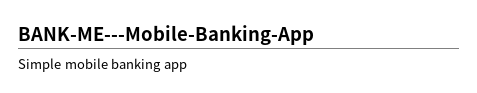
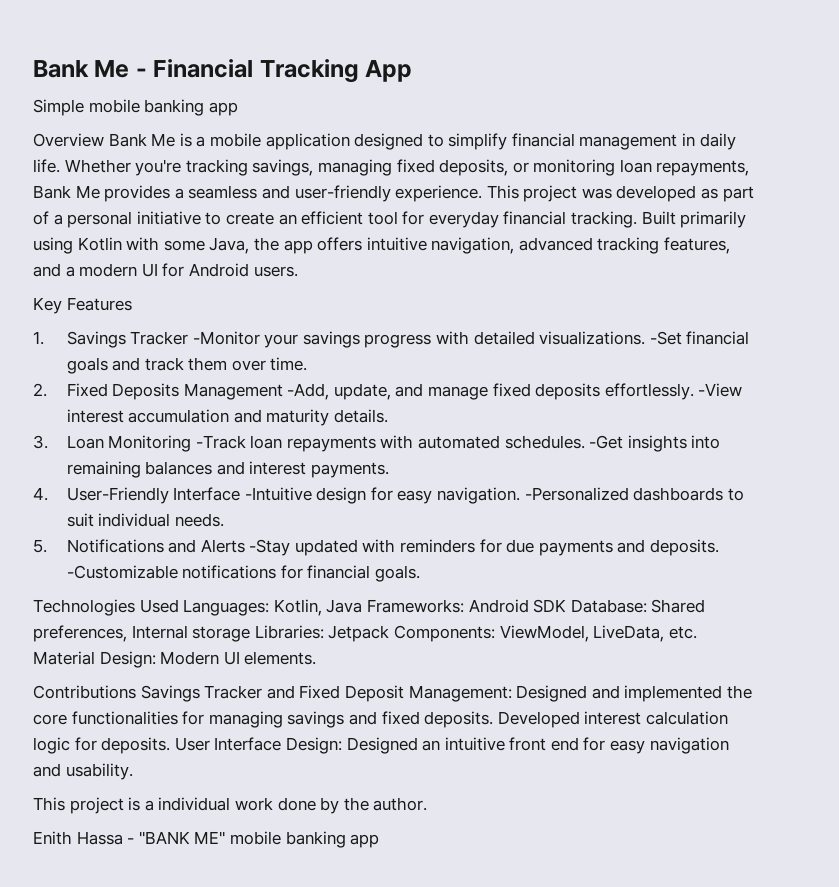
[18,25,314,45] [18,58,61,72] BANK-ME---Mobile-Banking-App // Simple -> [33,59,413,83] [33,99,238,116] [33,133,736,150] [33,159,750,176] [33,185,754,202] [33,211,747,228] [33,237,731,254] [33,263,298,277] [33,297,132,314] [33,331,750,348] [66,357,308,374] [33,383,743,400] [66,409,388,426] [33,435,721,452] [66,461,389,478] [33,487,744,504] [66,513,224,527] [33,539,719,556] [66,565,420,582] [33,599,706,616] [33,625,697,642] [33,651,317,668] [33,685,752,702] [33,711,728,728] [33,737,729,754] [33,763,133,780] [33,797,428,814] [33,831,226,845] Bank Me - Financial Tracking App // Simple mobile banking app // Overview Bank Me is a mobile application designed to simplify financial management in daily life. Whether you're tracking savings, managing fixed deposits, or monitoring loan repayments, Bank Me provides a seamless and user-friendly experience. This project was developed as part of a personal initiative to create an efficient tool for everyday financial tracking. Built primarily using Kotlin with some Java, the app offers intuitive navigation, advanced tracking features, and a modern UI for Android users. // Key Features // 1. Savings Tracker -Monitor your savings progress with detailed visualizations. -Set financial goals and track them over time. // 2. Fixed Deposits Management -Add, update, and manage fixed deposits effortlessly. -View interest accumulation and maturity details. // 3. Loan Monitoring -Track loan repayments with automated schedules. -Get insights into remaining balances and interest payments. // 4. User-Friendly Interface -Intuitive design for easy navigation. -Personalized dashboards to suit individual needs. // 5. Notifications and Alerts -Stay updated with reminders for due payments and deposits. -Customizable notifications for financial goals. // Technologies Used Languages: Kotlin, Java Frameworks: Android SDK Database: Shared preferences, Internal storage Libraries: Jetpack Components: ViewModel, LiveData, etc. Material Design: Modern UI elements. // Contributions Savings Tracker and Fixed Deposit Management: Designed and implemented the core functionalities for managing savings and fixed deposits. Developed interest calculation logic for deposits. User Interface Design: Designed an intuitive front end for easy navigation and usability. // This project is a individual work done by the author. // Enith Hassa - "BANK ME"

